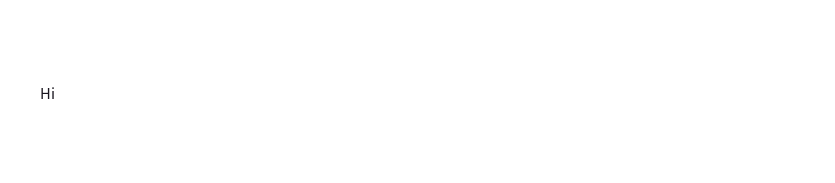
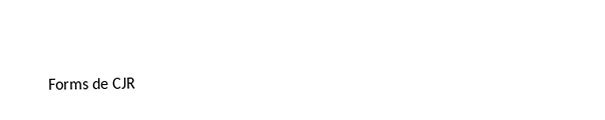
[40,87,55,99] Hi -> [48,77,137,90] Forms de CJR

